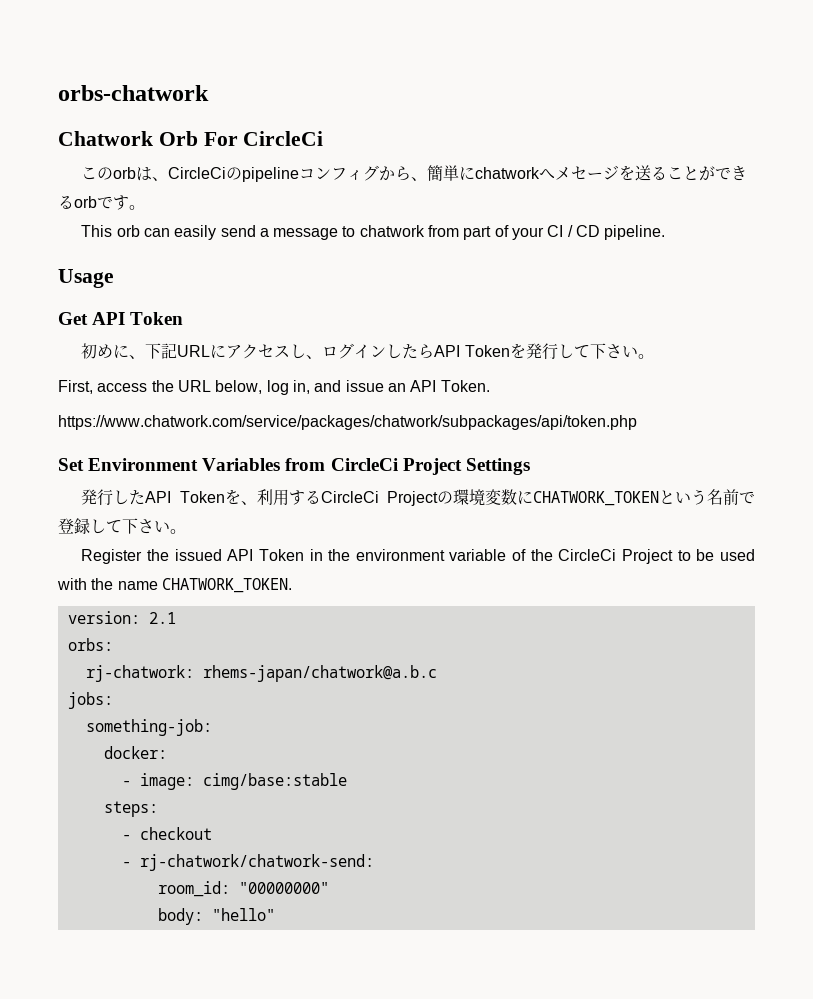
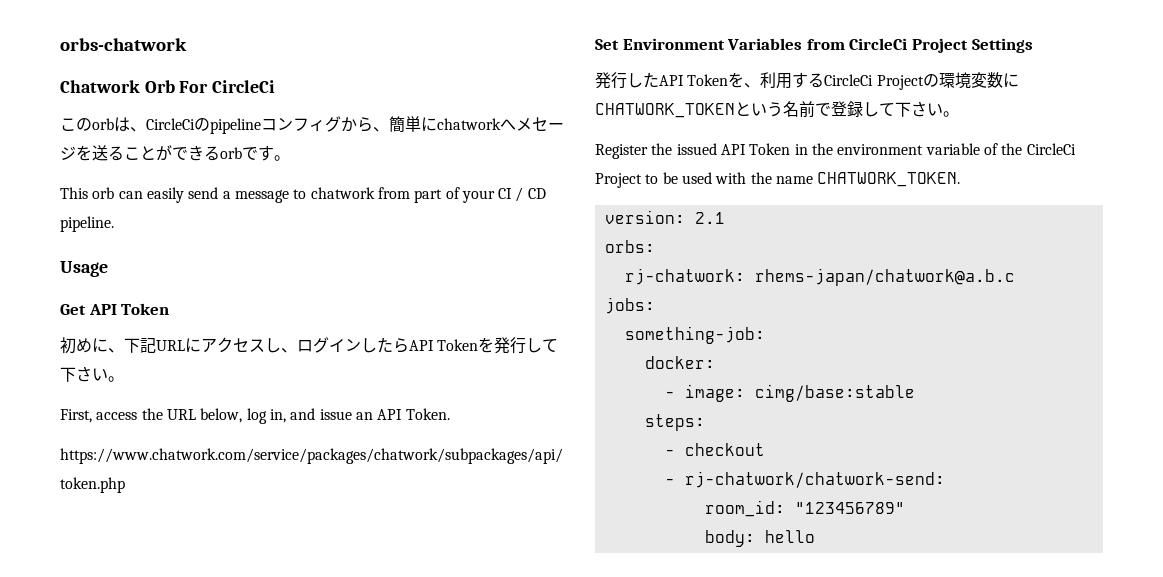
[238,882,329,894] "00000000" -> [794,502,905,514] "123456789"
[211,908,275,921] "hello" -> [764,530,815,543] hello

